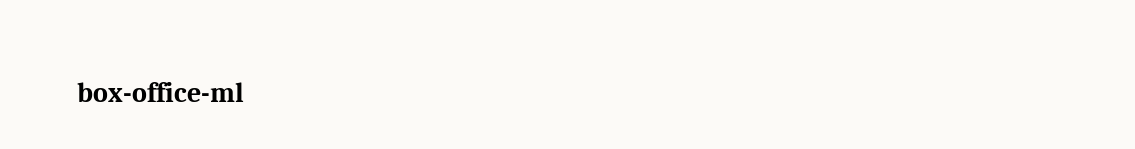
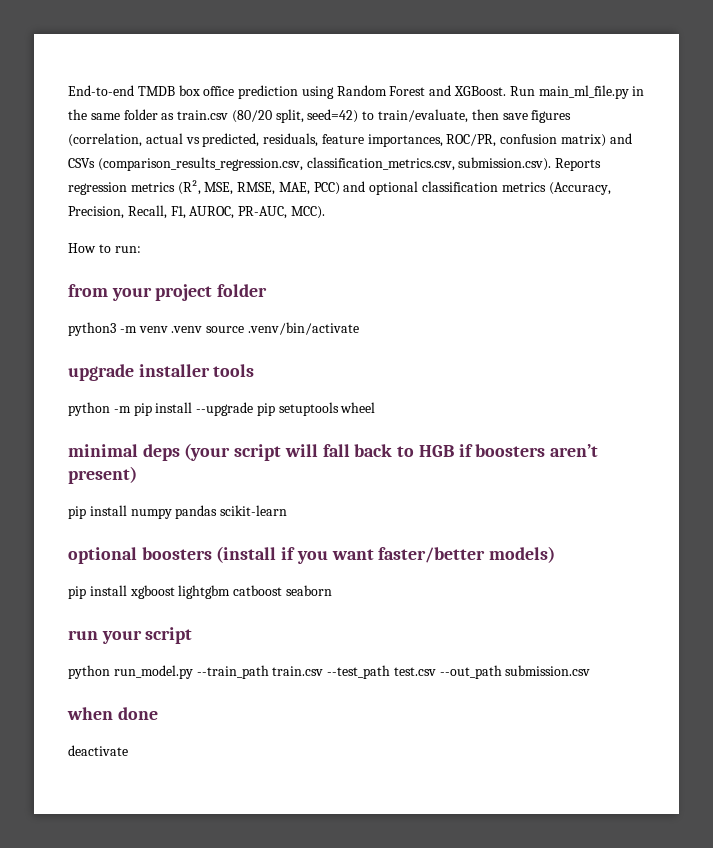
[77,82,244,102] box-office-ml -> [68,85,645,99] [68,109,572,123] [68,133,632,147] [68,157,602,171] [68,180,611,195] [68,205,325,219] [68,243,141,253] [68,284,268,301] [68,322,359,336] [68,364,255,381] [68,402,376,416] [68,443,598,461] [68,466,137,484] [68,505,288,519] [68,546,556,564] [68,585,332,599] [68,627,193,644] [68,665,591,679] [67,707,158,720] [68,745,128,756] End-to-end TMDB box office prediction using Random Forest and XGBoost. Run main_ml_file.py in the same folder as train.csv (80/20 split, seed=42) to train/evaluate, then save figures (correlation, actual vs predicted, residuals, feature importances, ROC/PR, confusion matrix) and CSVs (comparison_results_regression.csv, classification_metrics.csv, submission.csv). Reports regression metrics (R², MSE, RMSE, MAE, PCC) and optional classification metrics (Accuracy, Precision, Recall, F1, AUROC, PR-AUC, MCC). // How to run: // from your project folder // python3 -m venv .venv source .venv/bin/activate // upgrade installer tools // python -m pip install --upgrade pip setuptools wheel // minimal deps (your script will fall back to HGB if boosters aren’t present) // pip install numpy pandas scikit-learn // optional boosters (install if you want faster/better models) // pip install xgboost lightgbm catboost seaborn // run your script // python run_model.py --train_path train.csv --test_path test.csv --out_path submission.csv // when done // deactivate

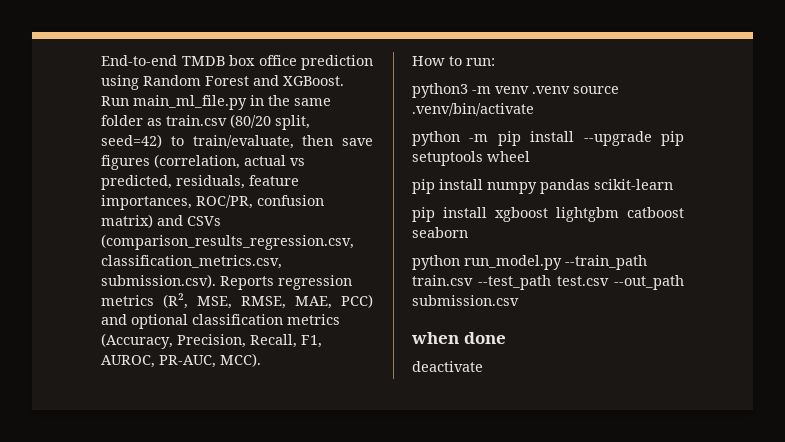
[68,284,268,301] // from your project folder -> (495, 62) none
[68,364,255,381] // upgrade installer tools -> (534, 109) none
[68,443,598,461] [68,466,137,484] // minimal deps (your script will fall back to HGB if boosters aren’t present) -> (530, 156) none
[68,546,556,564] // optional boosters (install if you want faster/better models) -> (673, 184) none
[68,627,193,644] // run your script -> (468, 232) none

